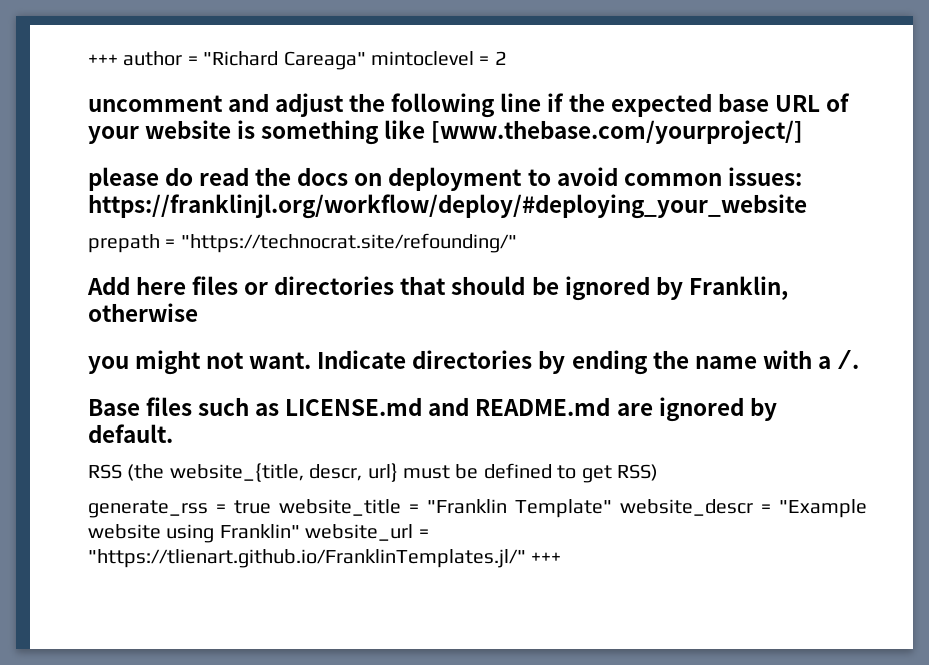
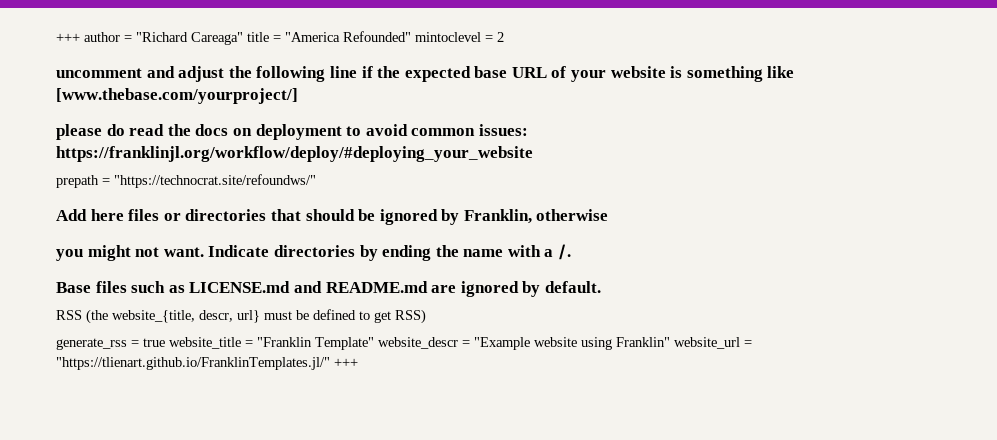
(366, 60) none -> [247,31,411,42] title = "America Refounded"
[180,233,517,253] "https://technocrat.site/refounding/" -> [114,174,316,188] "https://technocrat.site/refoundws/"

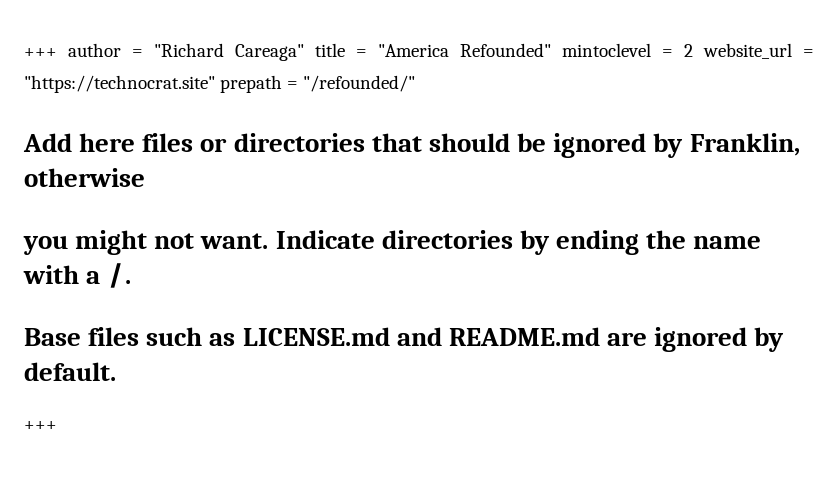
[56,66,795,82] [56,88,298,104] [56,124,528,140] [56,146,533,162] // uncomment and adjust the following line if the expected base URL of your website is something like [www.thebase.com/yourproject/] // please do read the docs on deployment to avoid common issues: https://franklinjl.org/workflow/deploy/#deploying_your_website // -> [703,43,814,59] [24,75,215,93] website_url = "https://technocrat.site"
[114,174,316,188] "https://technocrat.site/refoundws/" -> [303,75,416,92] "/refounded/"
[56,309,426,324] [56,337,752,350] [56,357,330,370] RSS (the website_{title, descr, url} must be defined to get RSS) // generate_rss = true website_title = "Franklin Template" website_descr = "Example website using Franklin" website_url = "https://tlienart.github.io/FranklinTemplates.jl/" -> (116, 371) none

